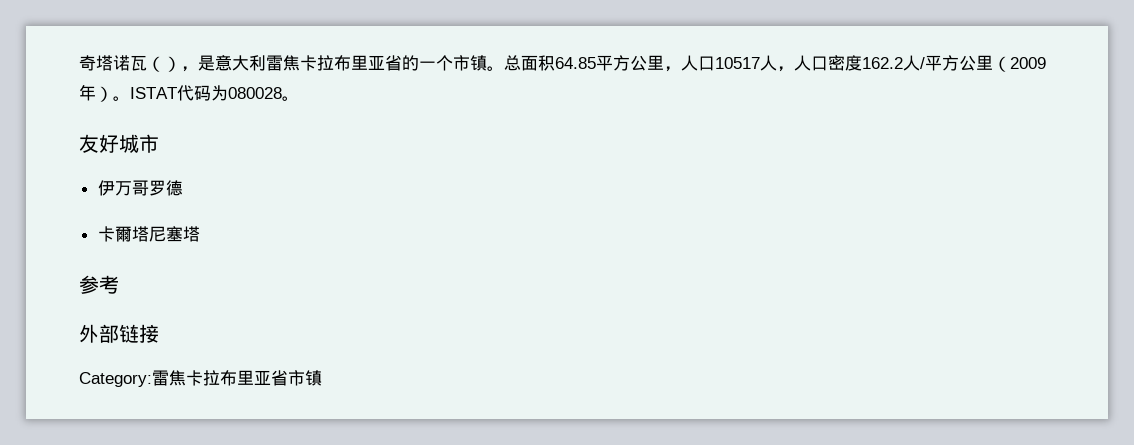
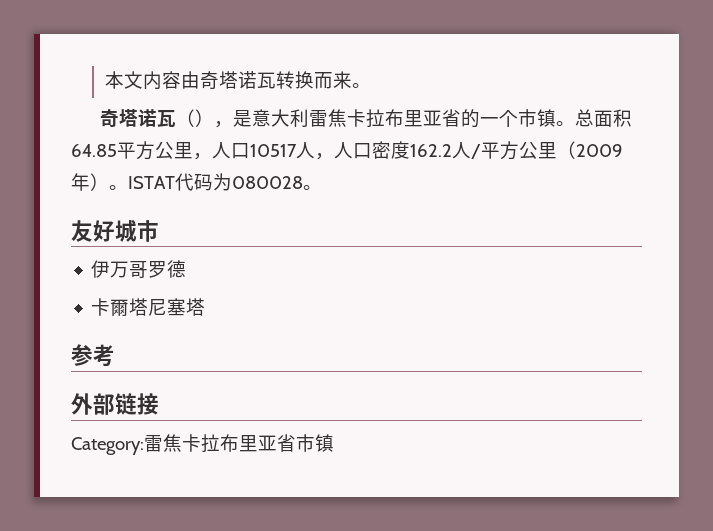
(79, 63) none -> [104,71,371,90] 本文内容由奇塔诺瓦转换而来。 //

